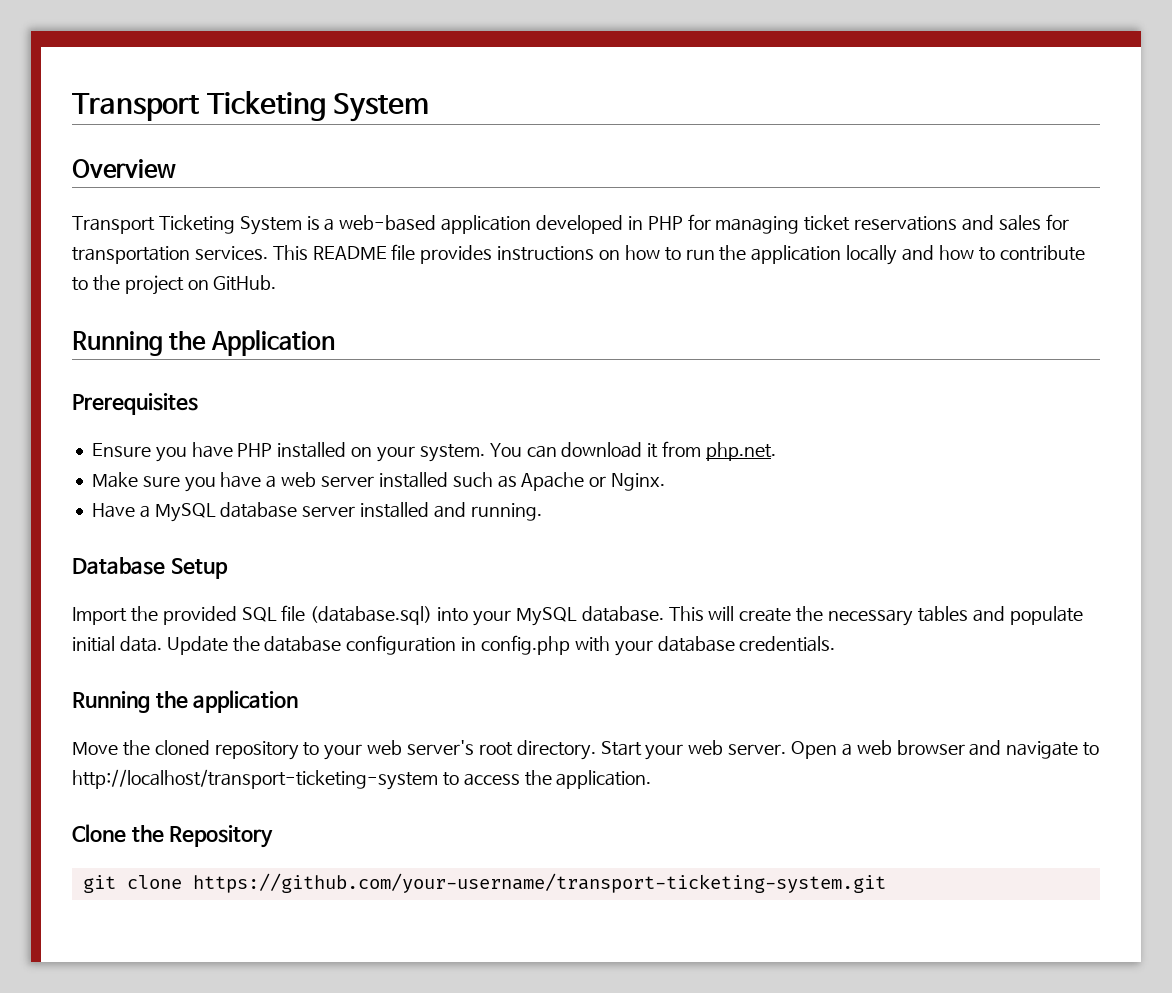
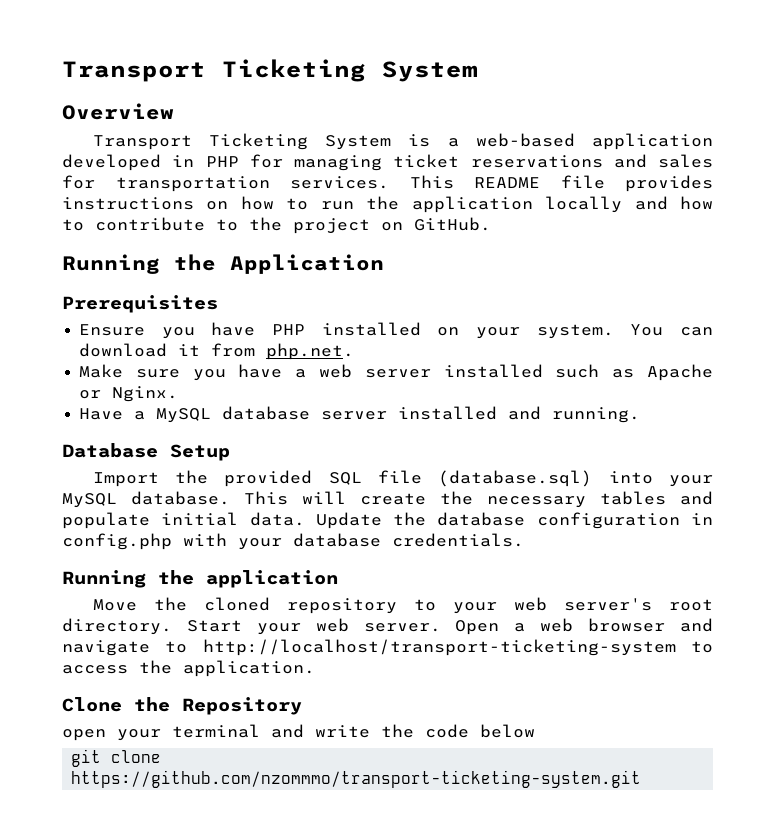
(274, 836) none -> [62,724,535,741] // open your terminal and write the code below
[192,873,886,893] https://github.com/your-username/transport-ticketing-system.git -> [71,770,642,788] https://github.com/nzommmo/transport-ticketing-system.git

